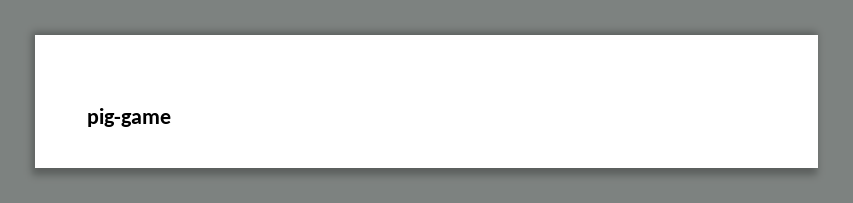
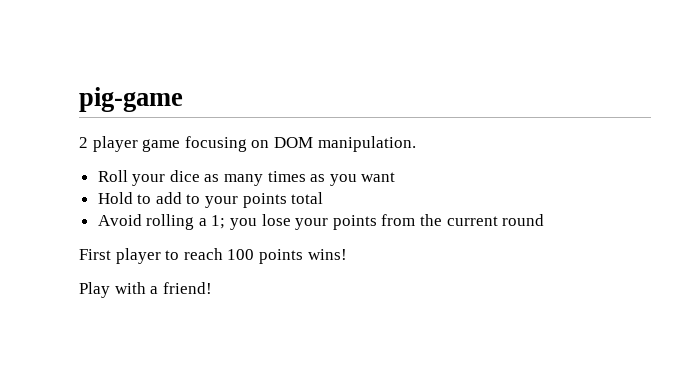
(171, 117) none -> [79,136,416,152] [97,170,396,186] [97,192,324,208] [97,214,545,230] [79,248,347,264] [79,282,212,298] // 2 player game focusing on DOM manipulation. // Roll your dice as many times as you want // Hold to add to your points total // Avoid rolling a 1; you lose your points from the current round // First player to reach 100 points wins! // Play with a friend!

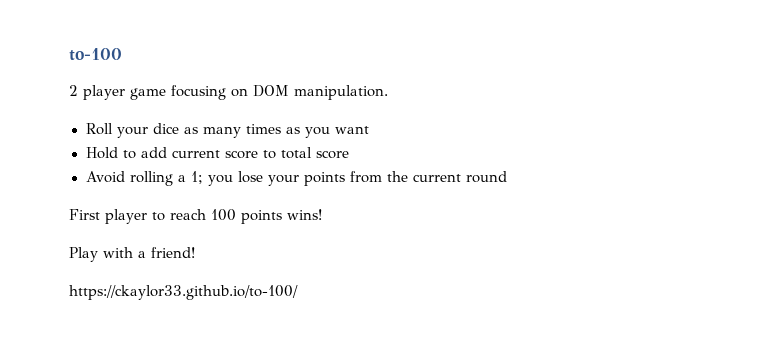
[79,87,183,112] pig-game -> [69,48,122,61] to-100
[186,193,287,208] to your points -> [171,150,276,159] current score to
(324, 198) none -> [315,150,349,159] score
(212, 288) none -> [69,285,298,300] // https://ckaylor33.github.io/to-100/

